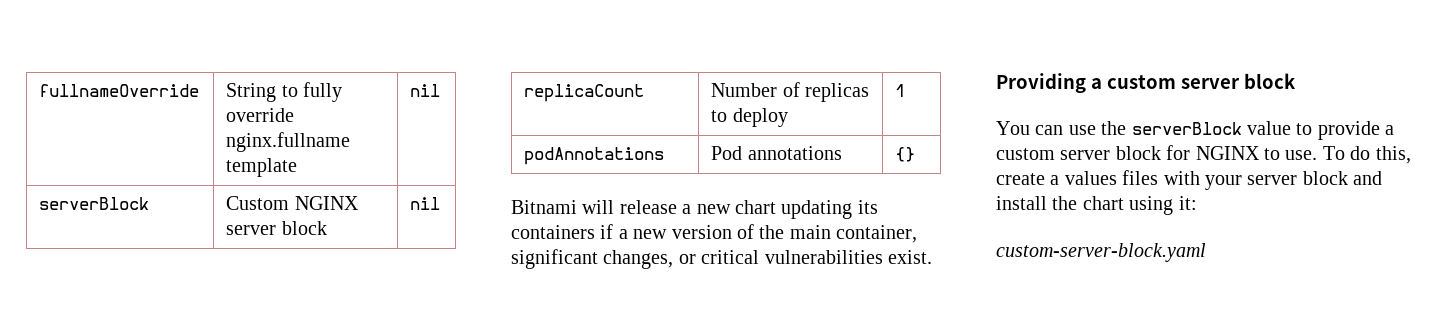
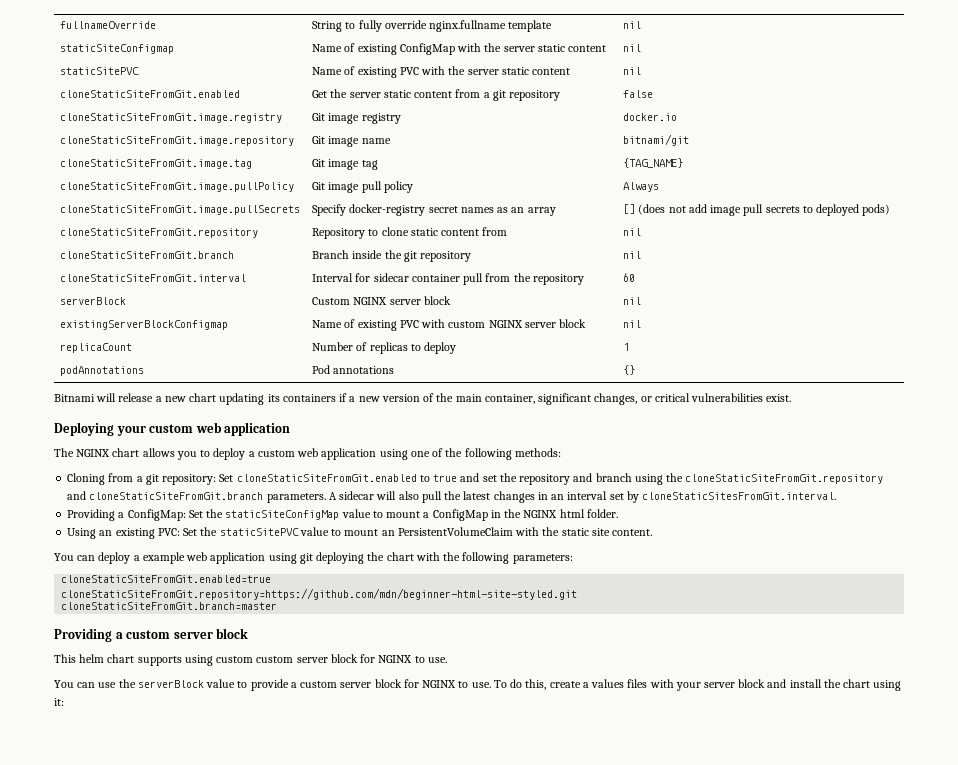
(441, 90) none -> [60,44,175,54] [312,43,607,55] [623,44,642,52] [60,67,140,75] [312,66,571,78] [623,67,642,75] [60,90,241,98] [312,89,561,101] [623,90,654,98] [60,113,283,123] [312,113,401,124] [623,113,678,121] [60,136,295,146] [312,136,391,147] [623,134,690,146] [60,159,253,169] [312,159,378,170] [623,158,684,168] [60,182,295,192] [312,181,413,193] [623,182,660,192] [60,205,301,215] [312,204,556,216] [623,204,891,216] [60,228,259,238] [312,227,508,239] [623,228,642,236] [60,251,235,259] [312,250,472,262] [623,251,642,259] [60,274,247,282] [312,273,584,285] [623,273,636,282] // staticSiteConfigmap | Name of existing ConfigMap with the server static content | nil // staticSitePVC | Name of existing PVC with the server static content | nil // cloneStaticSiteFromGit.enabled | Get the server static content from a git repository | false // cloneStaticSiteFromGit.image.registry | Git image registry | docker.io // cloneStaticSiteFromGit.image.repository | Git image name | bitnami/git // cloneStaticSiteFromGit.image.tag | Git image tag | {TAG_NAME} // cloneStaticSiteFromGit.image.pullPolicy | Git image pull policy | Always // cloneStaticSiteFromGit.image.pullSecrets | Specify docker-registry secret names as an array | [] (does not add image pull secrets to deployed pods) // cloneStaticSiteFromGit.repository | Repository to clone static content from | nil // cloneStaticSiteFromGit.branch | Branch inside the git repository | nil // cloneStaticSiteFromGit.interval | Interval for sidecar container pull from the repository | 60
(441, 203) none -> [60,320,229,330] [312,319,587,331] [623,320,642,328] // existingServerBlockConfigmap | Name of existing PVC with custom NGINX server block | nil
(932, 257) none -> [54,422,291,436] [54,448,561,460] [67,473,884,485] [67,491,837,503] [67,509,618,521] [67,527,653,539] [54,552,573,564] [61,575,272,583] [61,588,578,600] [61,602,278,610] // Deploying your custom web application // The NGINX chart allows you to deploy a custom web application using one of the following methods: // Cloning from a git repository: Set cloneStaticSiteFromGit.enabled to true and set the repository and branch using the cloneStaticSiteFromGit.repository and cloneStaticSiteFromGit.branch parameters. A sidecar will also pull the latest changes in an interval set by cloneStaticSitesFromGit.interval. // Providing a ConfigMap: Set the staticSiteConfigMap value to mount a ConfigMap in the NGINX html folder. // Using an existing PVC: Set the staticSitePVC value to mount an PersistentVolumeClaim with the static site content. // You can deploy a example web application using git deploying the chart with the following parameters: // cloneStaticSiteFromGit.enabled=true // cloneStaticSiteFromGit.repository=https://github.com/mdn/beginner-html-site-styled.git // cloneStaticSiteFromGit.branch=master
(1296, 81) none -> [54,654,447,666] // This helm chart supports using custom custom server block for NGINX to use.
[996,243,1206,262] // custom-server-block.yaml -> (64, 702) none

